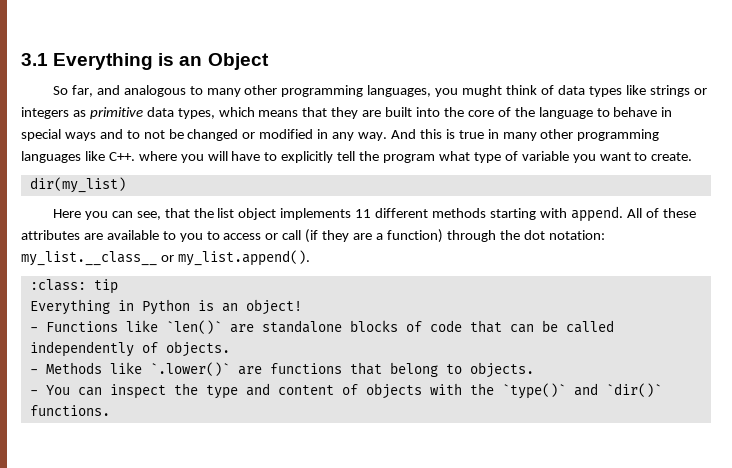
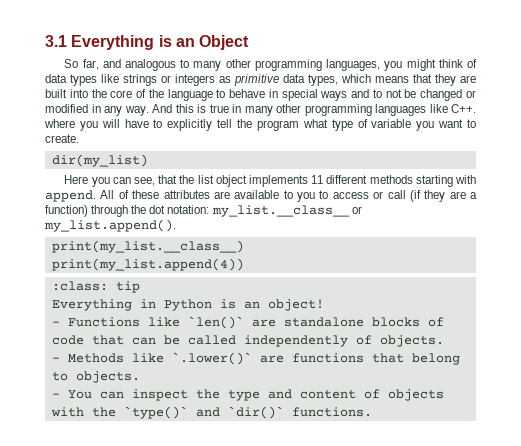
[462,85,503,97] mught -> [406,59,436,71] might
(310, 258) none -> [51,240,244,253] [51,258,244,271] // print(my_list.__class__) // print(my_list.append(4))

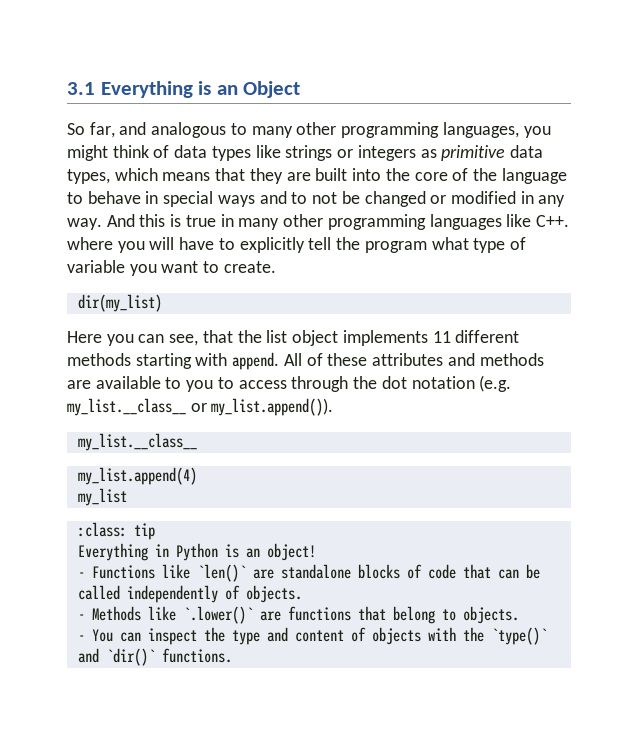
(210, 194) none -> [447,353,544,366] and methods
[373,190,477,202] [45,205,362,217] [44,219,176,232] [51,240,244,253] [51,258,244,271] or call (if they are a function) through the dot notation: my_list.__class__ or my_list.append(). // print(my_list.__class__) // print(my_list.append(4)) -> [291,375,512,392] [67,398,334,416] [77,433,197,451] [77,467,197,485] [77,488,127,506] through the dot notation (e.g. my_list.__class__ or my_list.append()). // my_list.__class__ // my_list.append(4) // my_list

